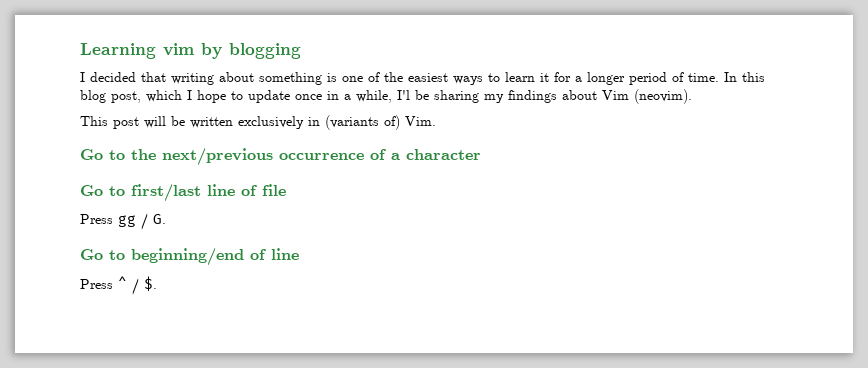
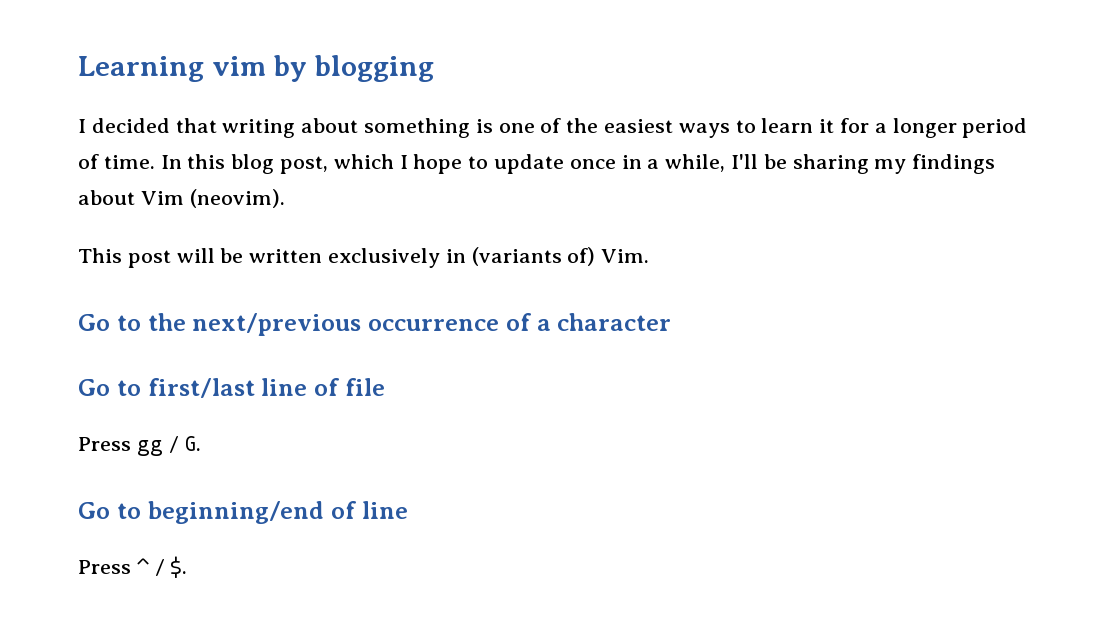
[397,90,410,100] I'l -> [731,154,759,169] I'll

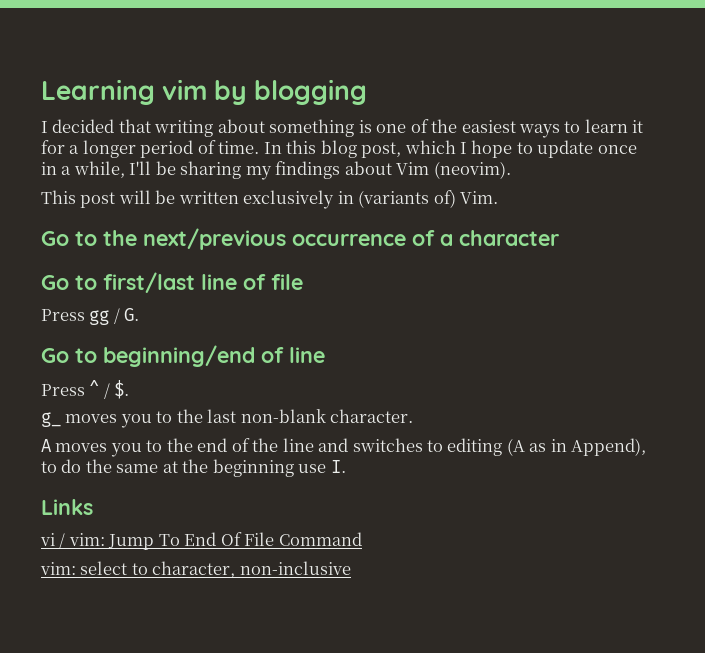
(188, 567) none -> [41,409,414,428] [41,438,647,457] [41,459,346,477] [41,499,93,515] [40,532,362,550] [40,561,351,578] // g_ moves you to the last non-blank character. // A moves you to the end of the line and switches to editing (A as in Append), to do the same at the beginning use I. // Links // vi / vim: Jump To End Of File Command // vim: select to character, non-inclusive

